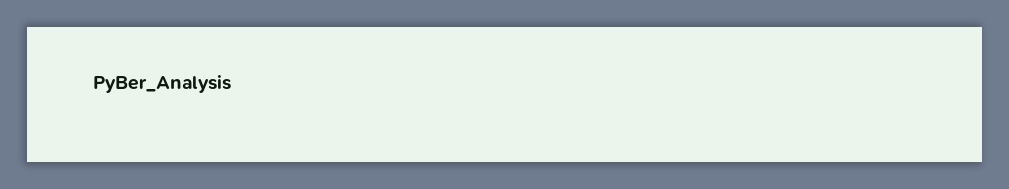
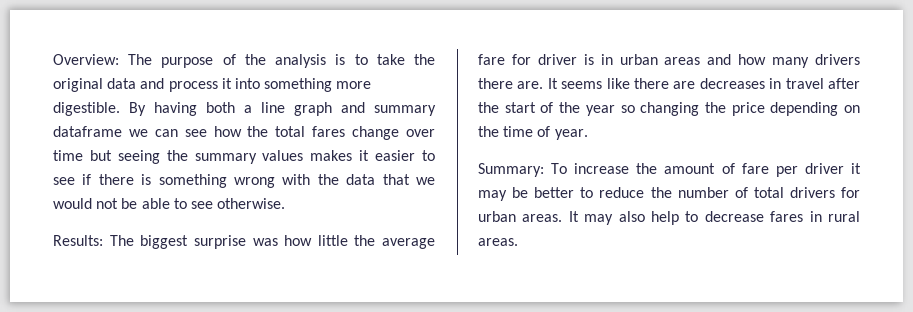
[93,75,231,93] PyBer_Analysis -> [53,54,436,68] [53,78,372,92] [53,102,436,116] [53,126,436,140] [53,150,436,164] [53,174,435,188] [53,198,286,209] [53,235,435,249] [478,54,860,68] [478,78,860,89] [478,102,860,116] [478,126,588,140] [478,163,861,177] [478,187,860,201] [478,211,860,225] [478,238,518,246] Overview: The purpose of the analysis is to take the original data and process it into something more digestible. By having both a line graph and summary dataframe we can see how the total fares change over time but seeing the summary values makes it easier to see if there is something wrong with the data that we would not be able to see otherwise. // Results: The biggest surprise was how little the average fare for driver is in urban areas and how many drivers there are. It seems like there are decreases in travel after the start of the year so changing the price depending on the time of year. // Summary: To increase the amount of fare per driver it may be better to reduce the number of total drivers for urban areas. It may also help to decrease fares in rural areas.

